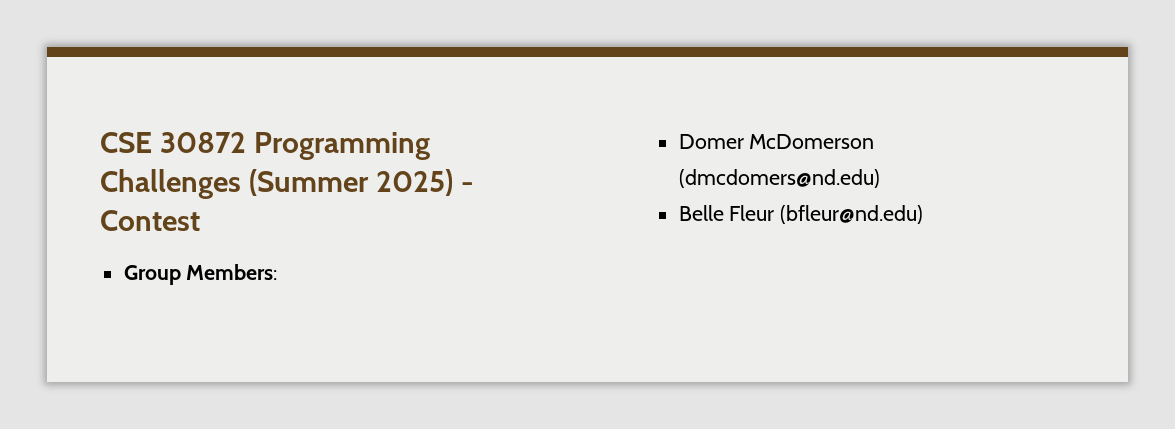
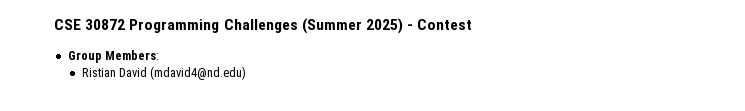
[678,134,875,149] [678,169,880,188] [678,205,924,224] Domer McDomerson (dmcdomers@nd.edu) // Belle Fleur (bfleur@nd.edu) -> [81,66,247,80] Ristian David (mdavid4@nd.edu)

